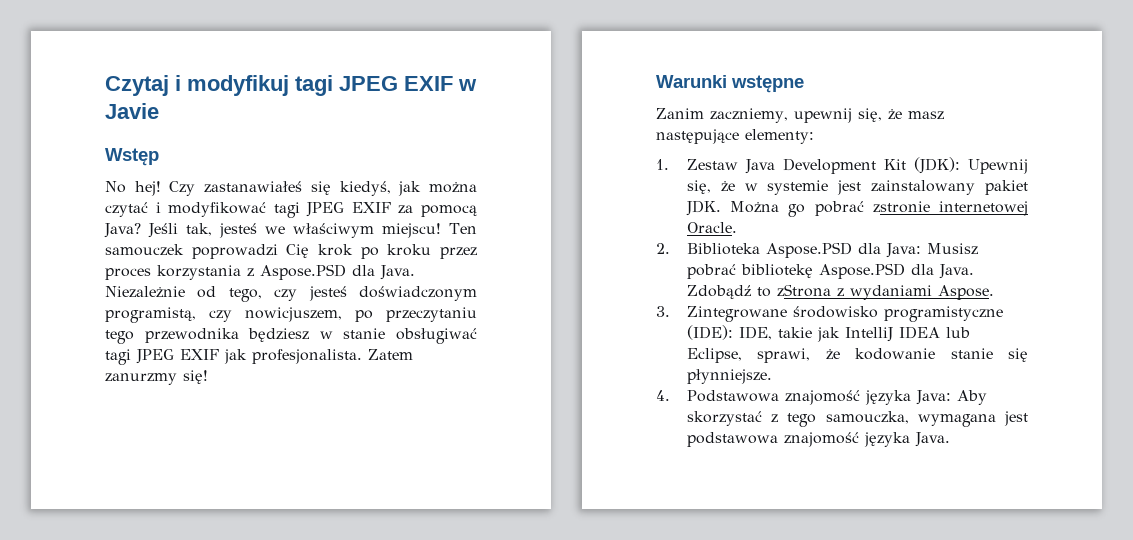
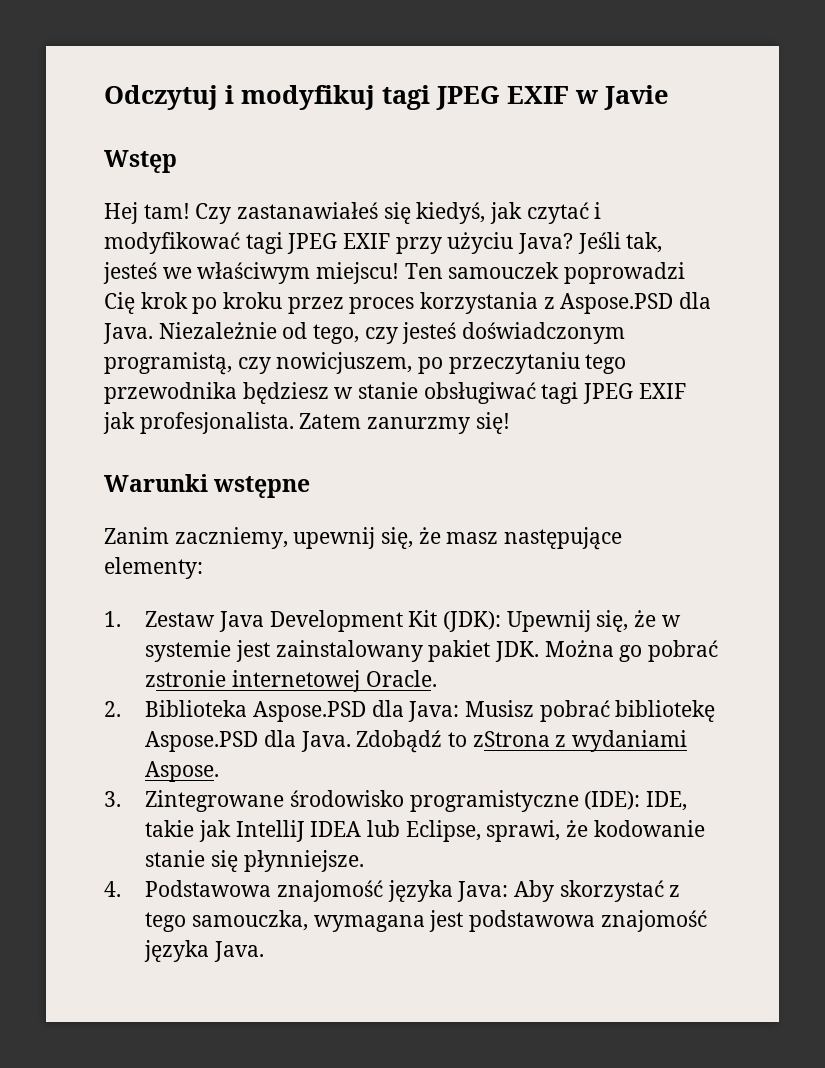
[105,75,169,96] Czytaj -> [104,85,218,110] Odczytuj
[105,181,161,196] No hej! -> [104,202,190,224] Hej tam!
[429,182,477,193] można -> (523, 213) none
[398,205,477,217] za pomocą -> [395,232,514,254] przy użyciu

